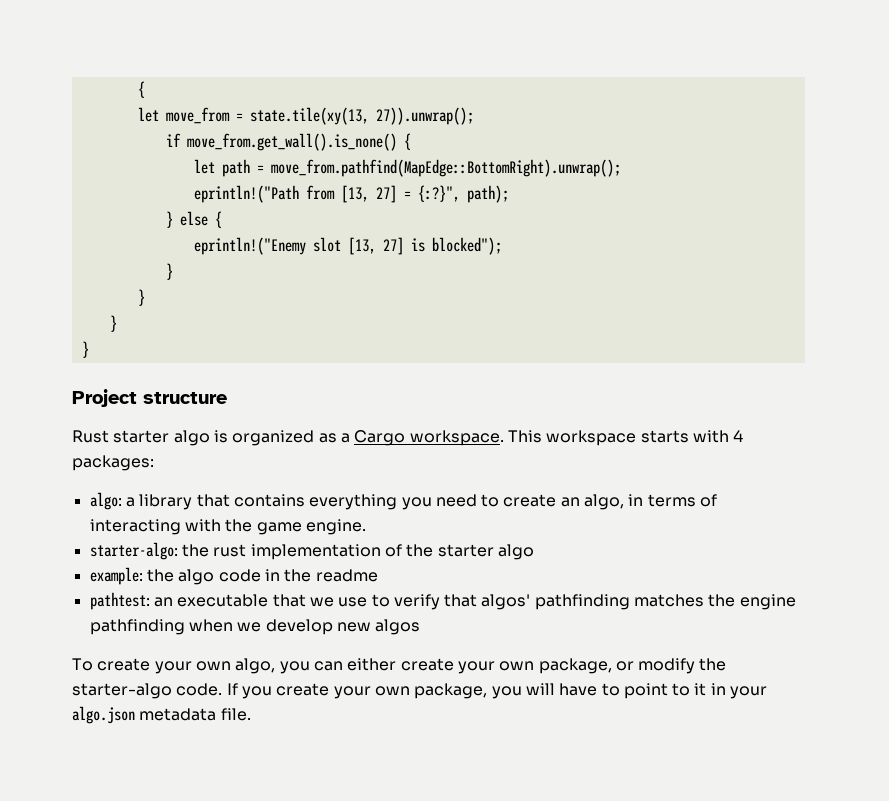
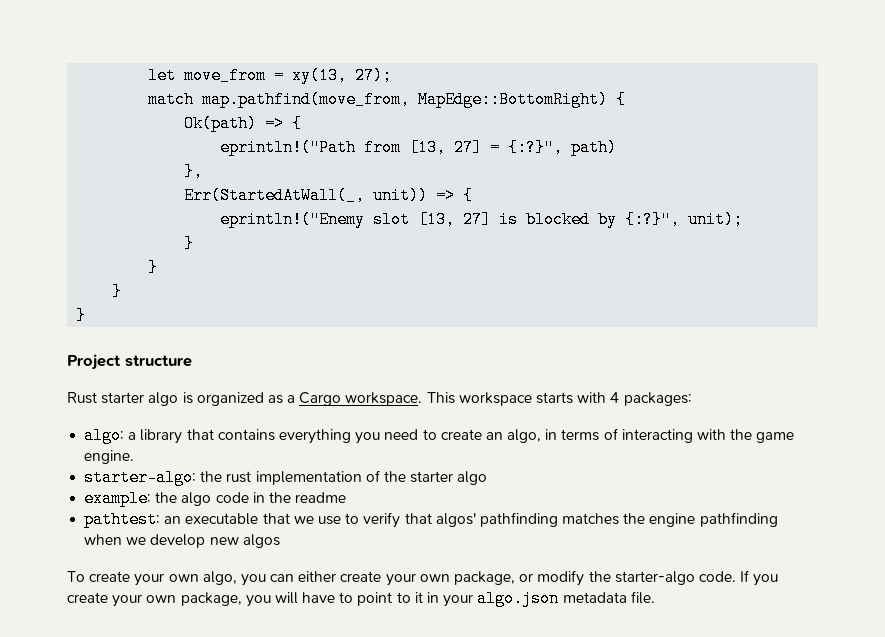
[137,81,145,98] { // -> (148, 75) none
[249,107,474,125] [165,133,411,151] [193,159,621,177] state.tile(xy(13, 27)).unwrap(); // if move_from.get_wall().is_none() { // let path = move_from.pathfind(MapEdge::BottomRight).unwrap(); -> [292,67,393,84] [148,91,627,108] [184,115,303,132] xy(13, 27); // match map.pathfind(move_from, MapEdge::BottomRight) { // Ok(path) => {
[466,185,509,203] [165,211,208,228] path); // } else -> [571,139,618,156] [184,163,204,180] [184,187,456,204] path) // }, // Err(StartedAtWall(_, unit)) =>
[431,237,502,255] blocked"); -> [526,211,744,228] blocked by {:?}", unit);

